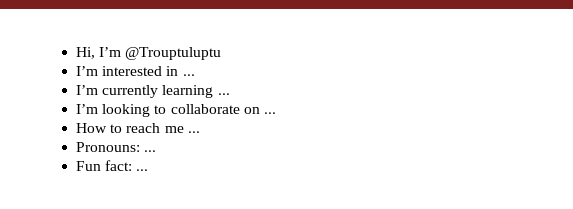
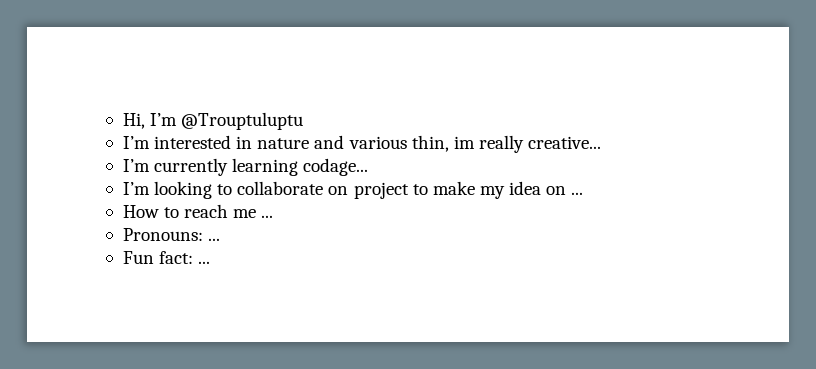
[182,74,195,76] ... -> [257,135,602,153] nature and various thin, im really creative...
[217,93,230,95] ... -> [303,158,369,176] codage...
(260, 110) none -> [353,181,567,199] project to make my idea on

